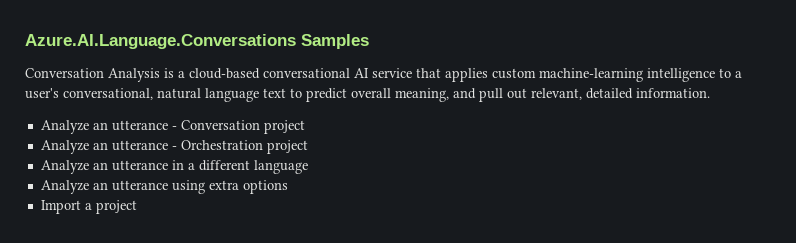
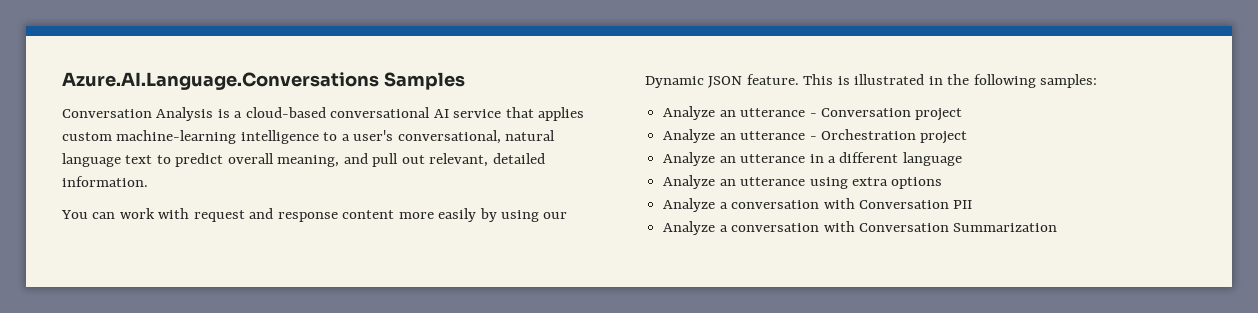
(710, 93) none -> [61,208,568,222] [645,74,1098,88] // You can work with request and response content more easily by using our Dynamic JSON feature. This is illustrated in the following samples:
[40,200,137,214] Import a project -> [663,198,973,212] [663,221,1058,235] Analyze a conversation with Conversation PII // Analyze a conversation with Conversation Summarization

